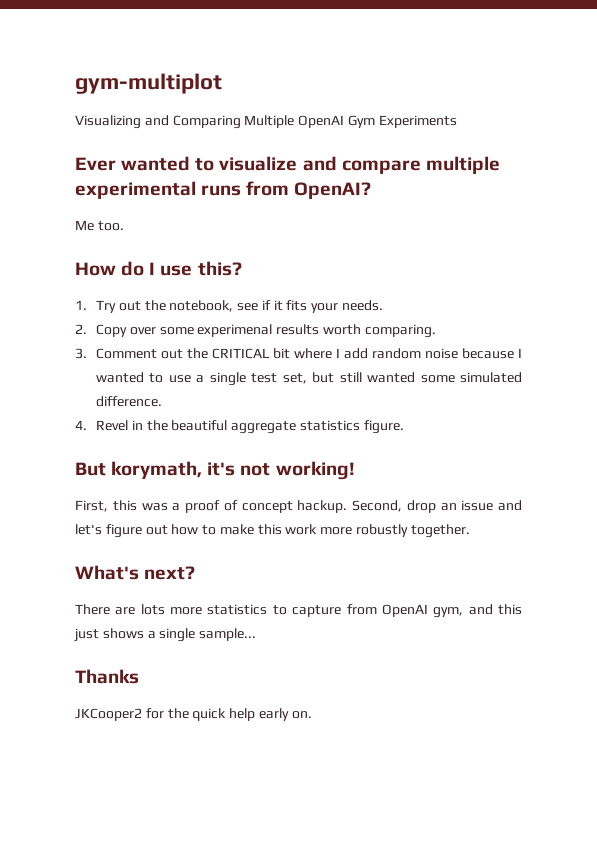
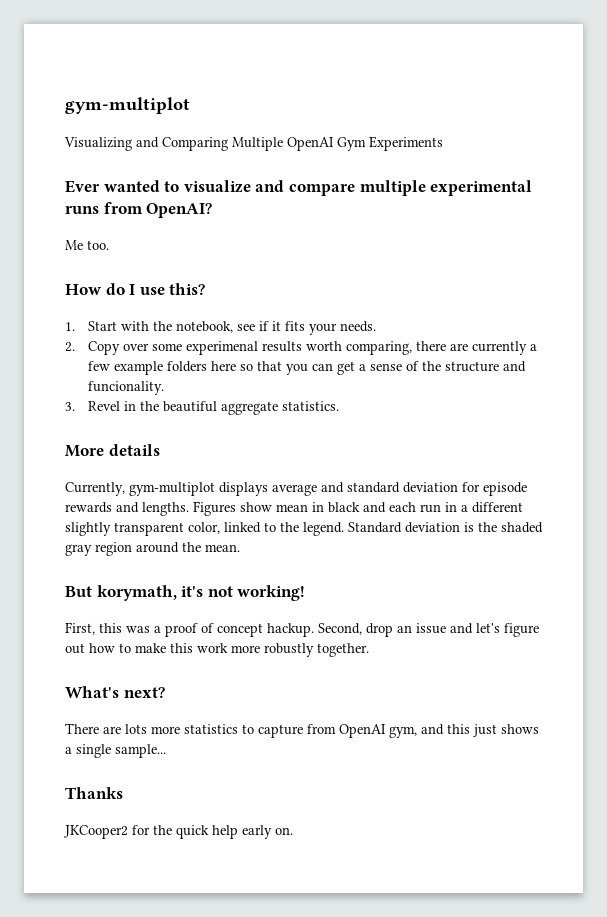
[96,300,141,313] Try out -> [87,321,149,331] Start with
[364,324,436,338] [75,348,523,359] [96,372,522,386] [96,396,163,407] [75,420,87,430] comparing. // 3. Comment out the CRITICAL bit where I add random noise because I wanted to use a single test set, but still wanted some simulated difference. // 4. -> [345,341,537,355] [87,361,526,375] [87,381,164,395] [65,402,75,411] comparing, there are currently a few example folders here so that you can get a sense of the structure and funcionality. // 3.
[299,420,404,434] statistics figure. -> [281,401,339,411] [65,444,160,457] [65,482,527,496] [65,501,523,516] [65,522,543,536] [65,542,240,556] statistics. // More details // Currently, gym-multiplot displays average and standard deviation for episode rewards and lengths. Figures show mean in black and each run in a different slightly transparent color, linked to the legend. Standard deviation is the shaded gray region around the mean.

